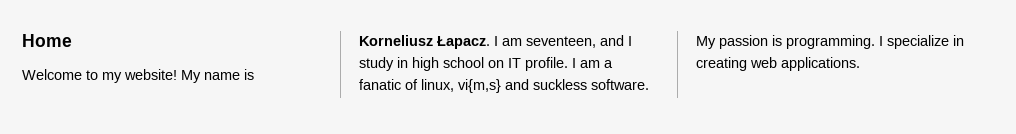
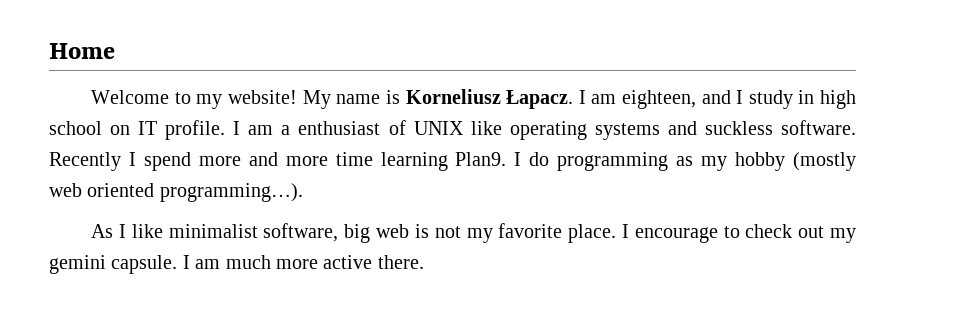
[526,36,596,48] seventeen, -> [621,90,696,109] eighteen,
[359,79,649,93] [696,35,964,49] [696,57,860,71] fanatic of linux, vi{m,s} and suckless software. My passion is programming. I specialize in creating web applications. -> [298,120,857,140] [49,152,856,171] [49,183,303,202] [91,223,856,243] [49,255,424,274] enthusiast of UNIX like operating systems and suckless software. Recently I spend more and more time learning Plan9. I do programming as my hobby (mostly web oriented programming…). // As I like minimalist software, big web is not my favorite place. I encourage to check out my gemini capsule. I am much more active there.

